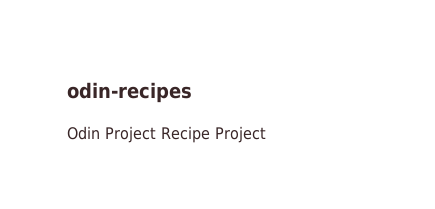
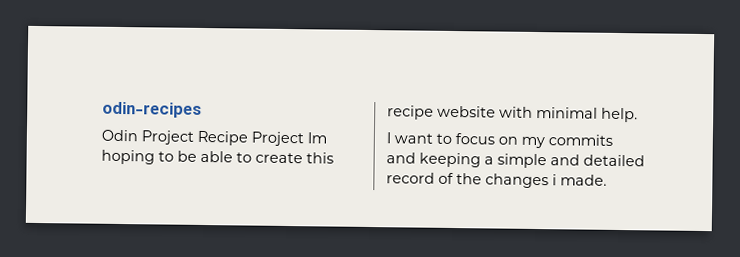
(266, 134) none -> [307,132,327,144] [101,149,334,165] [387,105,638,123] [386,132,613,149] [386,152,645,169] [386,172,607,189] Im hoping to be able to create this recipe website with minimal help. // I want to focus on my commits and keeping a simple and detailed record of the changes i made.

